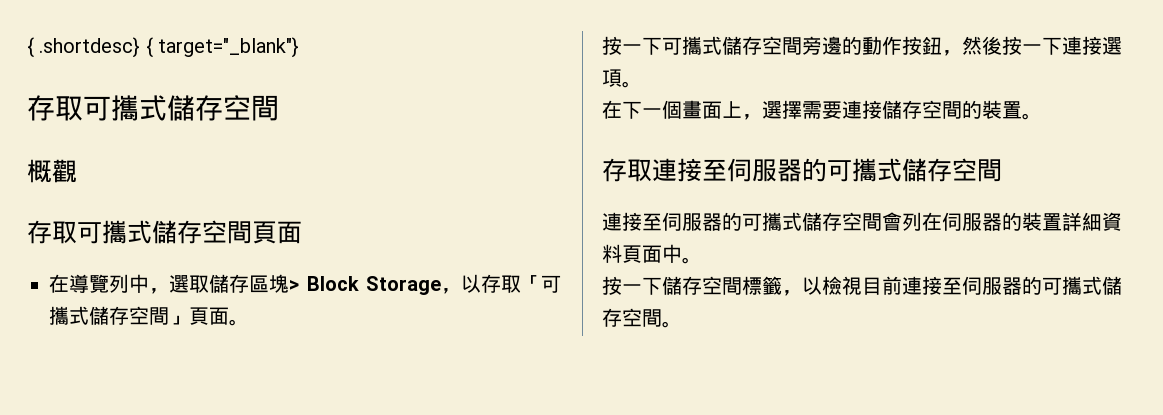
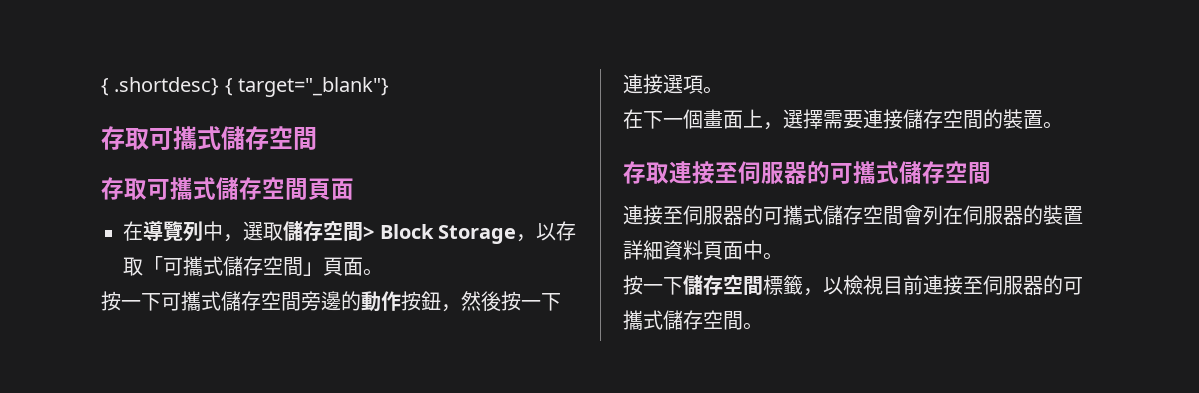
[27,159,77,183] // 概觀 -> (317, 138) none
[249,274,289,293] 區塊 -> [323,221,363,241] 空間

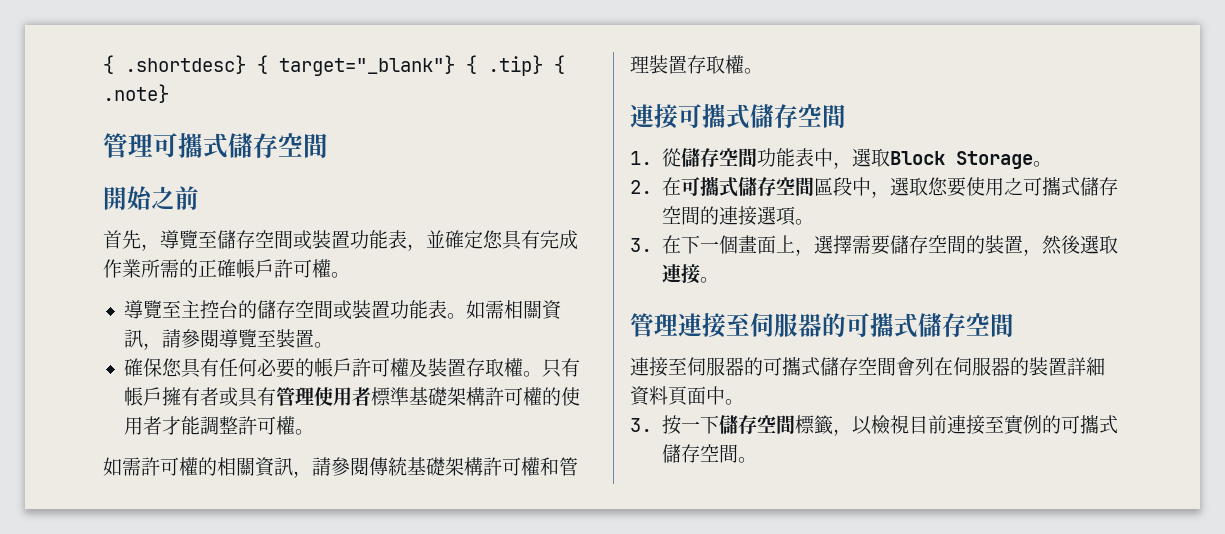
[101,126,317,150] [101,177,354,200] [123,220,576,244] [123,256,383,276] [101,291,561,312] // 存取可攜式儲存空間 // 存取可攜式儲存空間頁面 // 在導覽列中，選取儲存空間> Block Storage，以存取「可攜式儲存空間」頁面。 // 按一下可攜式儲存空間旁邊的動作按鈕，然後按一下 -> [466,55,565,76] [103,84,169,103] [103,133,328,159] [103,186,199,210] [103,230,578,251] [103,259,350,278] [123,300,562,320] [123,329,333,350] [123,358,580,378] [123,387,580,407] [123,416,314,435] [103,457,578,478] [630,55,763,74] [630,104,846,129] [630,148,1052,169] [630,176,1118,198] [661,206,719,225] { .tip} { .note} // 管理可攜式儲存空間 // 開始之前 // 首先，導覽至儲存空間或裝置功能表，並確定您具有完成作業所需的正確帳戶許可權。 // 導覽至主控台的儲存空間或裝置功能表。如需相關資訊，請參閱導覽至裝置。 // 確保您具有任何必要的帳戶許可權及裝置存取權。只有帳戶擁有者或具有管理使用者標準基礎架構許可權的使用者才能調整許可權。 // 如需許可權的相關資訊，請參閱傳統基礎架構許可權和管理裝置存取權。 // 連接可攜式儲存空間 // 1.從儲存空間功能表中，選取Block Storage。 // 2.在可攜式儲存空間區段中，選取您要使用之可攜式儲存空間的
(723, 90) none -> [630,238,652,252] 3.
[863,109,903,129] 連接 -> (890, 245) none
[1043,121,1063,129] [623,161,669,184] 。 // 存取 -> [1022,235,1118,256] [661,264,719,284] [630,313,678,337] ，然後選取連接。 // 管理
(783, 256) none -> [630,418,652,432] 3.
[983,275,1043,295] 伺服器 -> [1003,415,1042,435] 實例

